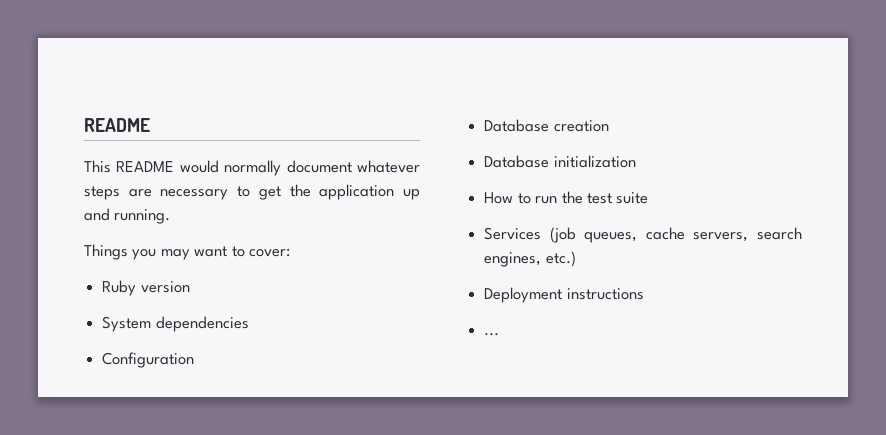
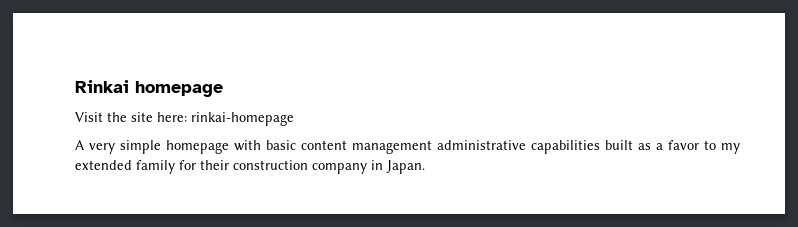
[84,118,150,132] [84,160,420,176] [84,184,421,200] [84,208,171,224] [84,244,291,260] [102,280,190,296] [102,316,249,332] [102,352,195,368] [484,119,609,132] [484,155,636,168] [484,191,649,204] [484,227,802,243] [484,251,576,267] [484,287,644,303] [484,333,500,336] README // This README would normally document whatever steps are necessary to get the application up and running. // Things you may want to cover: // Ruby version // System dependencies // Configuration // Database creation // Database initialization // How to run the test suite // Services (job queues, cache servers, search engines, etc.) // Deployment instructions // ... -> [75,80,223,97] [75,112,294,126] [75,140,740,154] [75,160,425,174] Rinkai homepage // Visit the site here: rinkai-homepage // A very simple homepage with basic content management administrative capabilities built as a favor to my extended family for their construction company in Japan.

